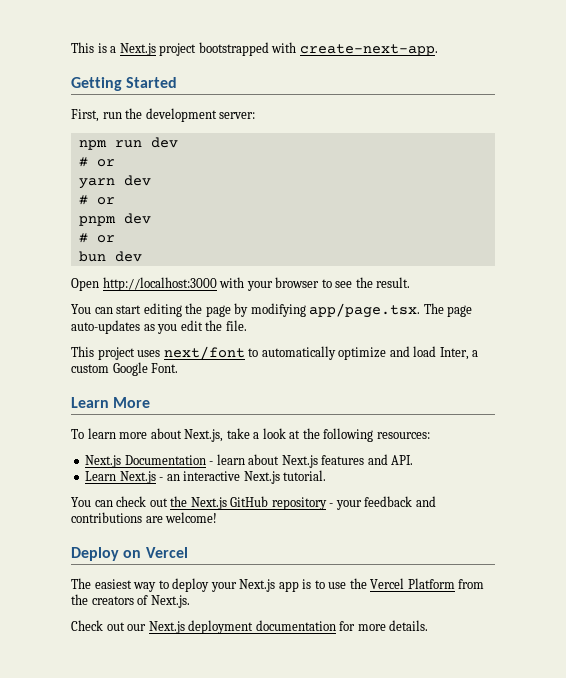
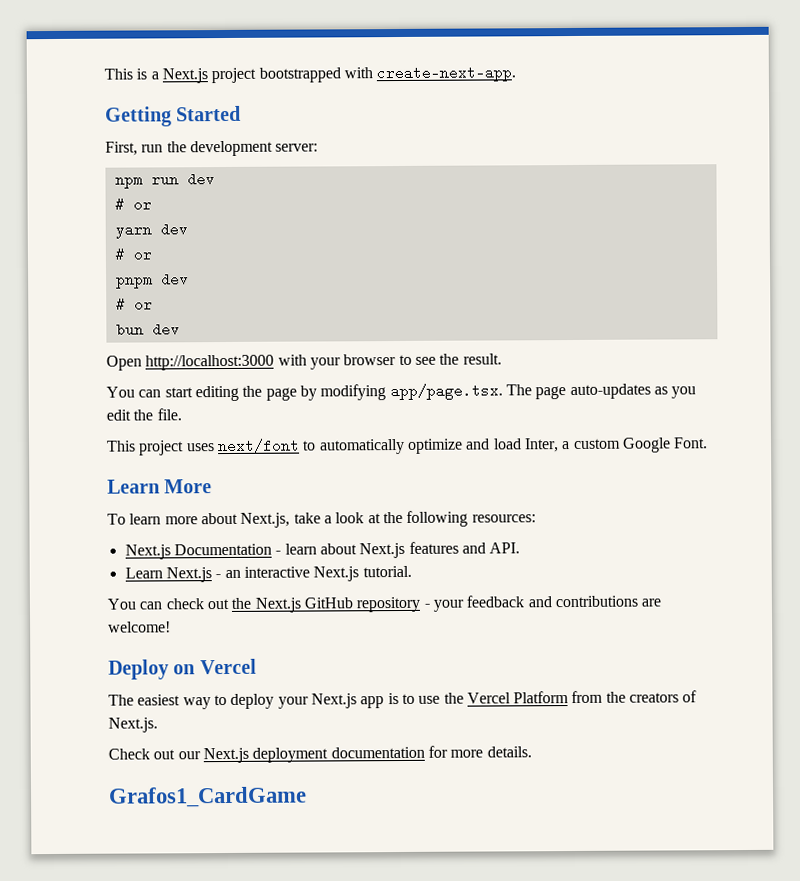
(429, 625) none -> [108,786,307,808] // Grafos1_CardGame

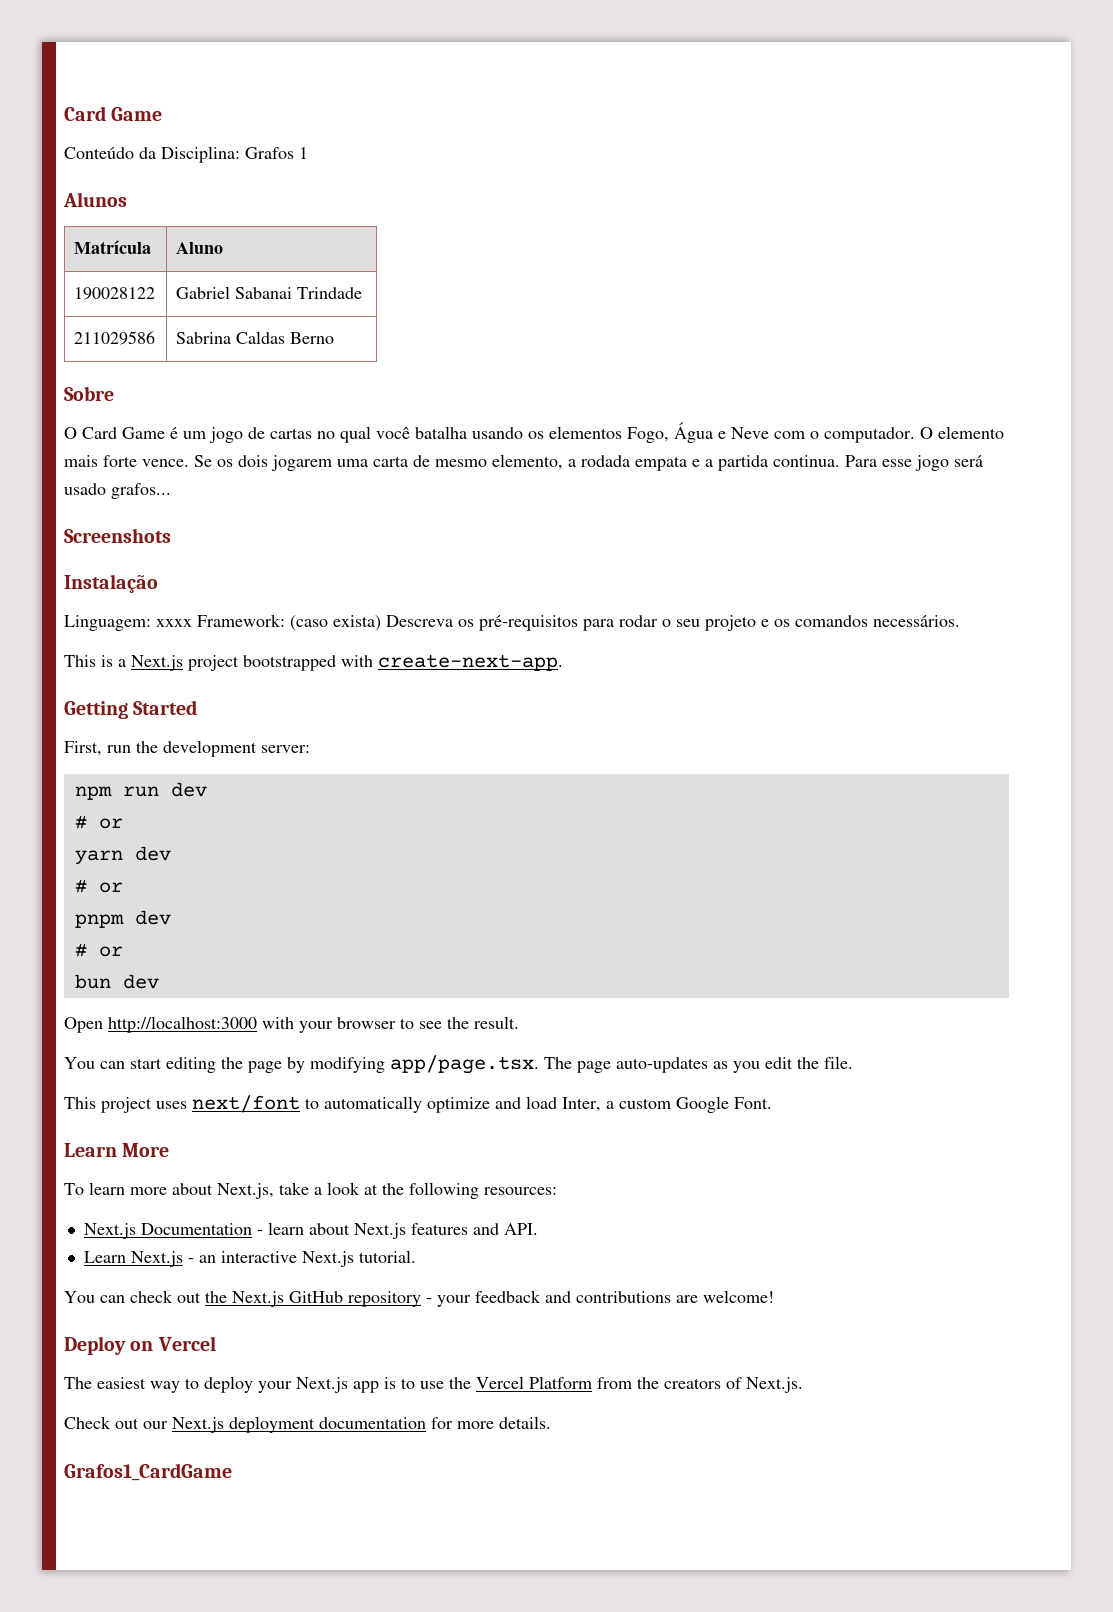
(104, 74) none -> [64,106,163,121] [64,146,308,163] [63,192,127,207] [74,240,152,254] [176,242,224,254] [74,287,156,300] [176,286,363,299] [74,331,156,345] [176,331,335,344] [64,386,114,401] [64,422,1004,443] [64,454,983,471] [64,483,171,499] [64,528,171,543] [64,574,158,593] [64,614,960,631] Card Game // Conteúdo da Disciplina: Grafos 1 // Alunos // Matrícula | Aluno // 190028122 | Gabriel Sabanai Trindade // 211029586 | Sabrina Caldas Berno // Sobre // O Card Game é um jogo de cartas no qual você batalha usando os elementos Fogo, Água e Neve com o computador. O elemento mais forte vence. Se os dois jogarem uma carta de mesmo elemento, a rodada empata e a partida continua. Para esse jogo será usado grafos... // Screenshots // Instalação // Linguagem: xxxx Framework: (caso exista) Descreva os pré-requisitos para rodar o seu projeto e os comandos necessários. //

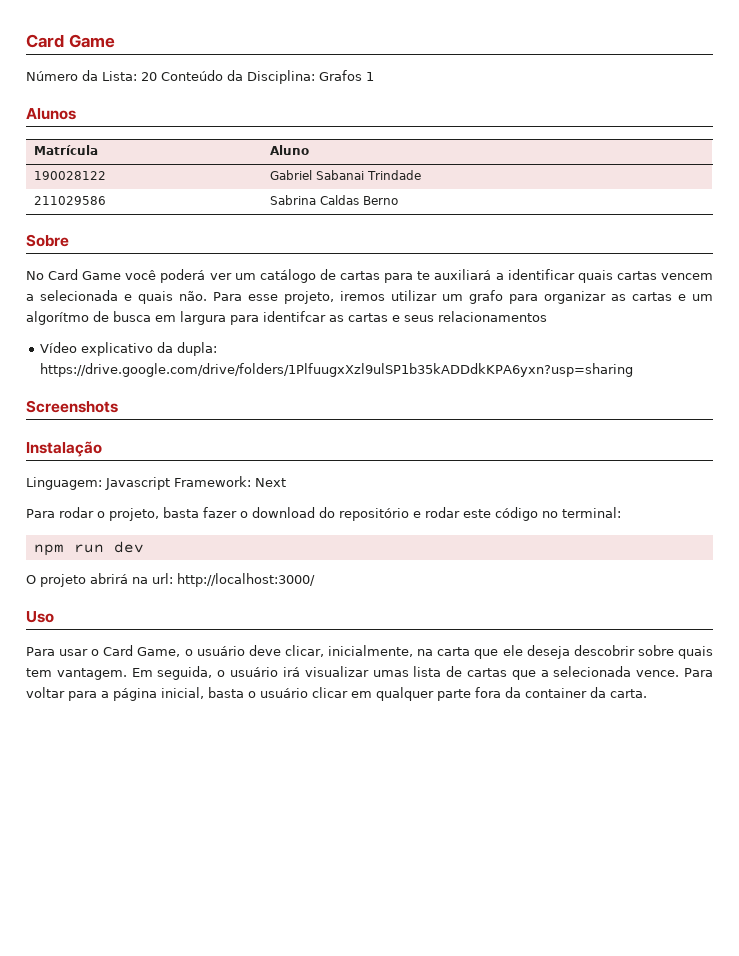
(163, 114) none -> [26,70,157,81] Número da Lista: 20
[64,422,1004,443] [64,454,983,471] [64,483,171,499] [64,528,171,543] [64,574,158,593] [64,614,960,631] [64,654,563,671] [64,700,198,719] [64,740,310,757] [74,782,207,800] [74,815,123,829] [74,846,171,865] [74,879,123,893] [74,910,171,928] [74,943,123,957] [74,974,159,989] [64,1016,519,1033] [64,1055,853,1074] [64,1095,772,1113] [64,1143,170,1157] [64,1182,557,1199] [83,1222,538,1239] [83,1250,416,1267] [64,1290,774,1307] [64,1336,216,1355] [64,1376,803,1393] [64,1416,551,1433] [64,1463,232,1481] O Card Game é um jogo de cartas no qual você batalha usando os elementos Fogo, Água e Neve com o computador. O elemento mais forte vence. Se os dois jogarem uma carta de mesmo elemento, a rodada empata e a partida continua. Para esse jogo será usado grafos... // Screenshots // Instalação // Linguagem: xxxx Framework: (caso exista) Descreva os pré-requisitos para rodar o seu projeto e os comandos necessários. // This is a Next.js project bootstrapped with create-next-app. // Getting Started // First, run the development server: // npm run dev // # or // yarn dev // # or // pnpm dev // # or // bun dev // Open http://localhost:3000 with your browser to see the result. // You can start editing the page by modifying app/page.tsx. The page auto-updates as you edit the file. // This project uses next/font to automatically optimize and load Inter, a custom Google Font. // Learn More // To learn more about Next.js, take a look at the following resources: // Next.js Documentation - learn about Next.js features and API. // Learn Next.js - an interactive Next.js tutorial. // You can check out the Next.js GitHub repository - your feedback and contributions are welcome! // Deploy on Vercel // The easiest way to deploy your Next.js app is to use the Vercel Platform from the creators of Next.js. // Check out our Next.js deployment documentation for more details. // Grafos1_CardGame -> [26,269,714,283] [26,290,713,304] [26,311,547,325] [40,342,218,356] [40,363,634,377] [26,400,118,413] [26,441,102,457] [26,476,286,490] [26,507,621,521] [33,541,144,556] [26,573,315,587] [26,611,54,623] [26,645,714,659] [26,666,713,680] [26,687,647,701] No Card Game você poderá ver um catálogo de cartas para te auxiliará a identificar quais cartas vencem a selecionada e quais não. Para esse projeto, iremos utilizar um grafo para organizar as cartas e um algorítmo de busca em largura para identifcar as cartas e seus relacionamentos // Vídeo explicativo da dupla: https://drive.google.com/drive/folders/1PlfuugxXzl9ulSP1b35kADDdkKPA6yxn?usp=sharing // Screenshots // Instalação // Linguagem: Javascript Framework: Next // Para rodar o projeto, basta fazer o download do repositório e rodar este código no terminal: // npm run dev // O projeto abrirá na url: http://localhost:3000/ // Uso // Para usar o Card Game, o usuário deve clicar, inicialmente, na carta que ele deseja descobrir sobre quais tem vantagem. Em seguida, o usuário irá visualizar umas lista de cartas que a selecionada vence. Para voltar para a página inicial, basta o usuário clicar em qualquer parte fora da container da carta.

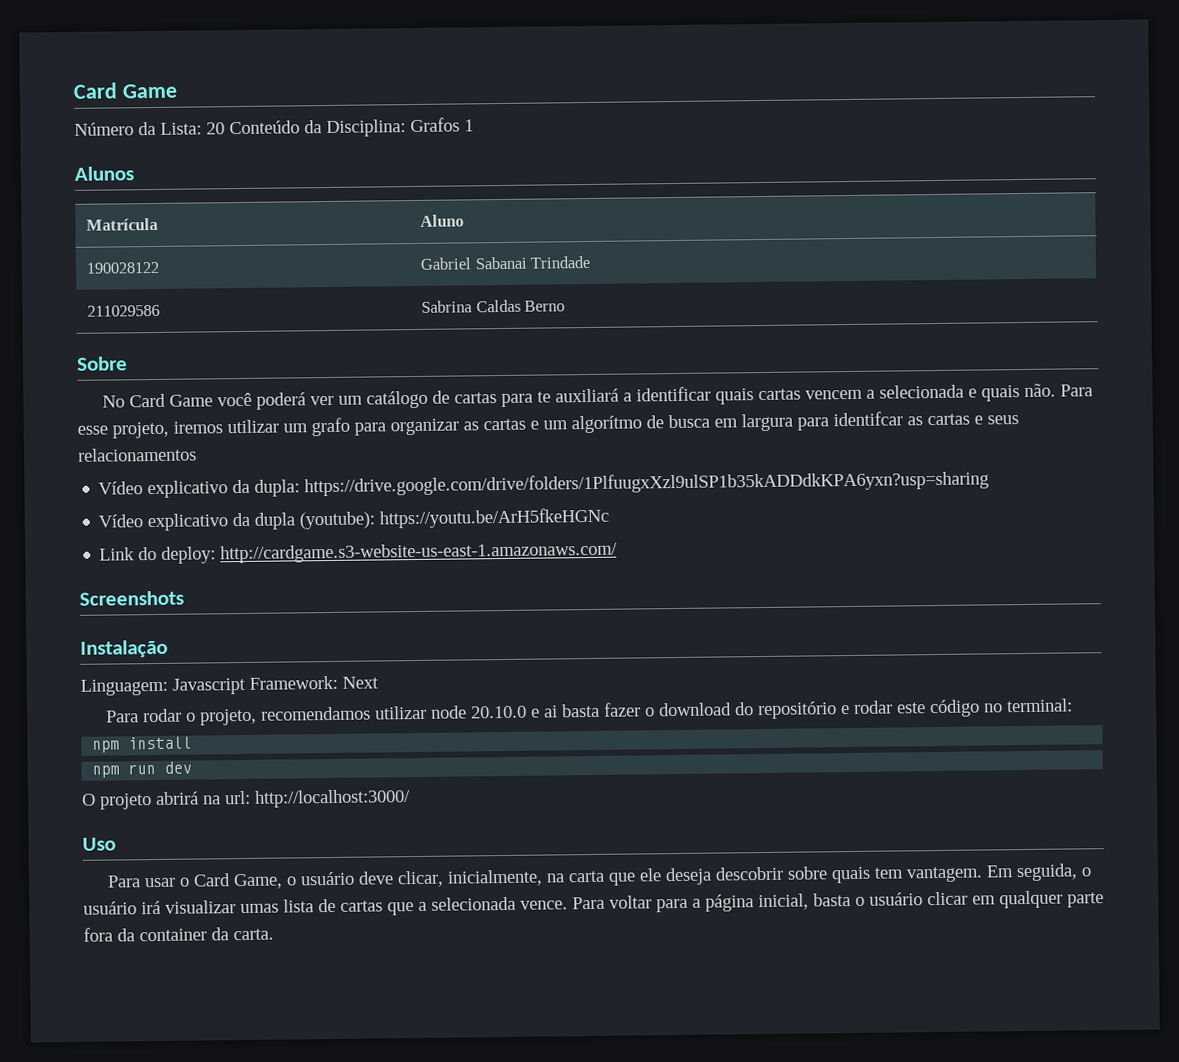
(634, 370) none -> [98,507,610,532] [99,541,619,564] // Vídeo explicativo da dupla (youtube): https://youtu.be/ArH5fkeHGNc // Link do deploy: http://cardgame.s3-website-us-east-1.amazonaws.com/
(159, 514) none -> [261,705,559,721] recomendamos utilizar node 20.10.0 e ai
(621, 512) none -> [92,736,193,753] // npm install

